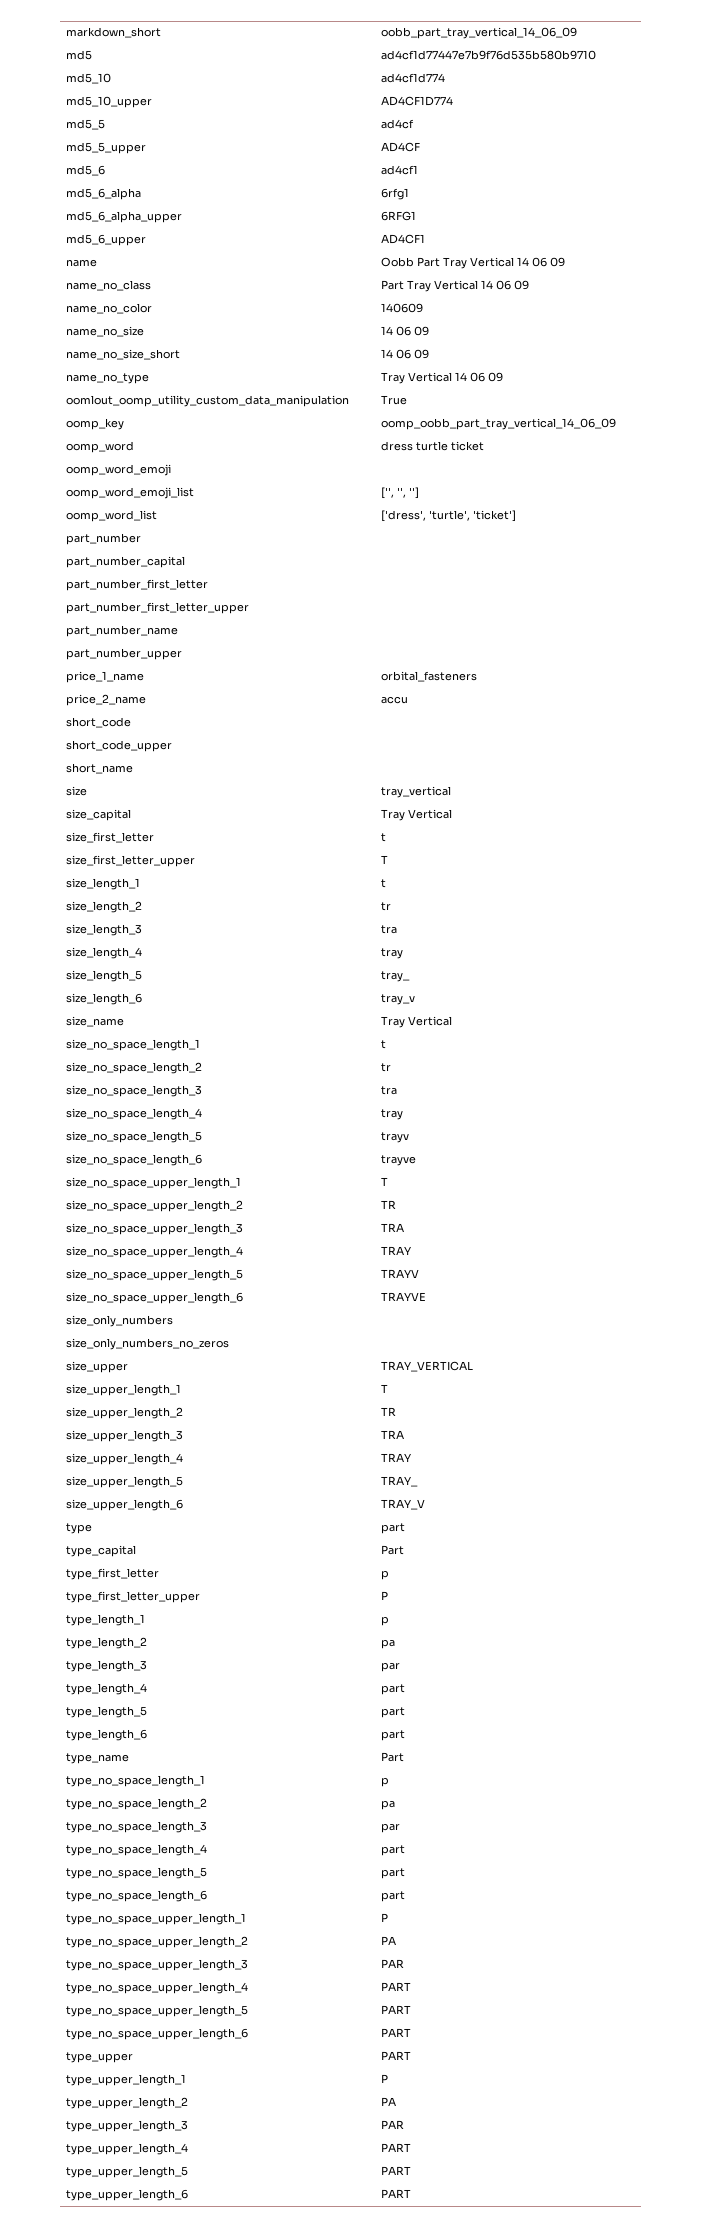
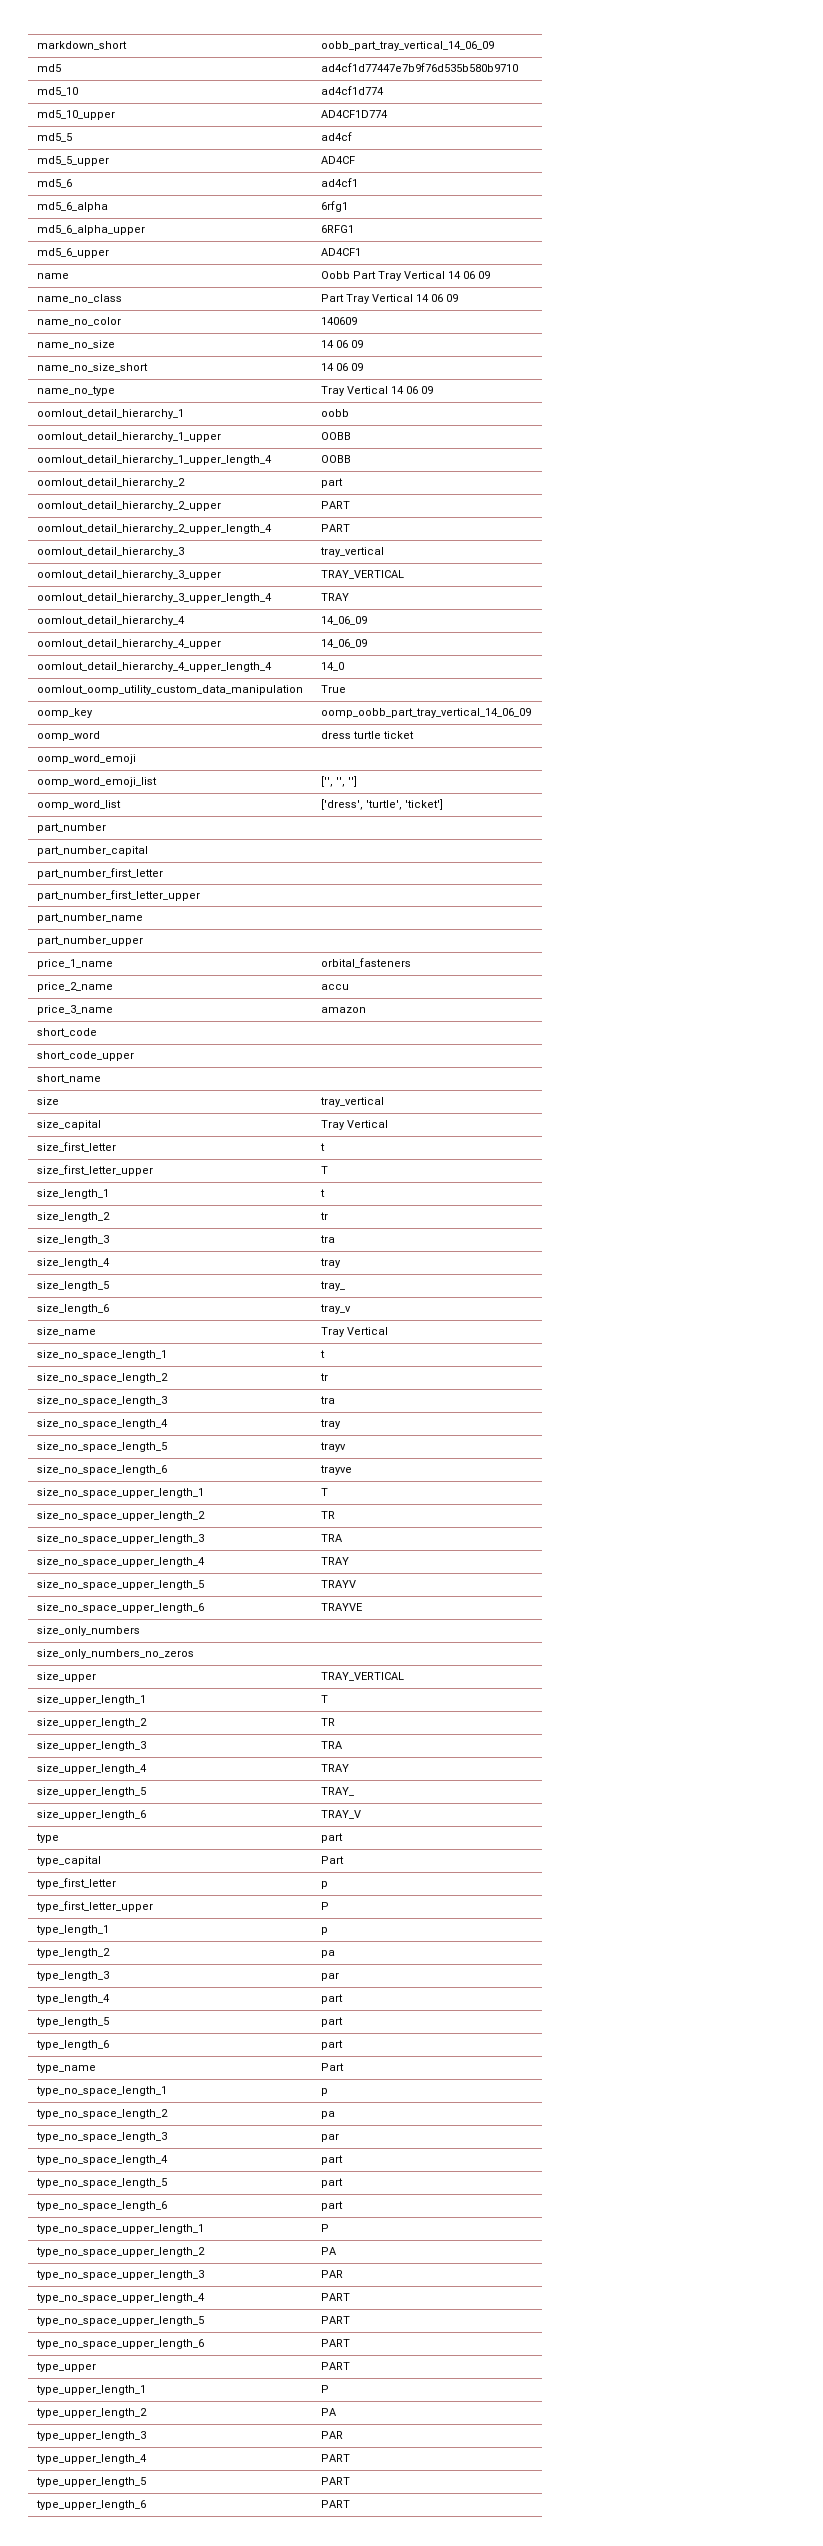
(503, 377) none -> [36,409,184,419] [320,409,349,417] [36,432,221,442] [320,432,351,440] [36,455,272,465] [320,455,351,463] [36,478,185,488] [320,478,343,488] [36,501,221,511] [320,501,350,509] [36,524,272,534] [320,524,350,532] [36,547,184,557] [319,547,384,557] [36,570,221,580] [320,570,404,579] [36,593,272,603] [320,593,349,601] [36,616,185,626] [320,616,367,625] [36,639,221,649] [320,639,367,648] [36,662,272,672] [320,662,344,671] // oomlout_detail_hierarchy_1 | oobb // oomlout_detail_hierarchy_1_upper | OOBB // oomlout_detail_hierarchy_1_upper_length_4 | OOBB // oomlout_detail_hierarchy_2 | part // oomlout_detail_hierarchy_2_upper | PART // oomlout_detail_hierarchy_2_upper_length_4 | PART // oomlout_detail_hierarchy_3 | tray_vertical // oomlout_detail_hierarchy_3_upper | TRAY_VERTICAL // oomlout_detail_hierarchy_3_upper_length_4 | TRAY // oomlout_detail_hierarchy_4 | 14_06_09 // oomlout_detail_hierarchy_4_upper | 14_06_09 // oomlout_detail_hierarchy_4_upper_length_4 | 14_0
(408, 700) none -> [36,1005,113,1015] [320,1007,366,1013] // price_3_name | amazon

